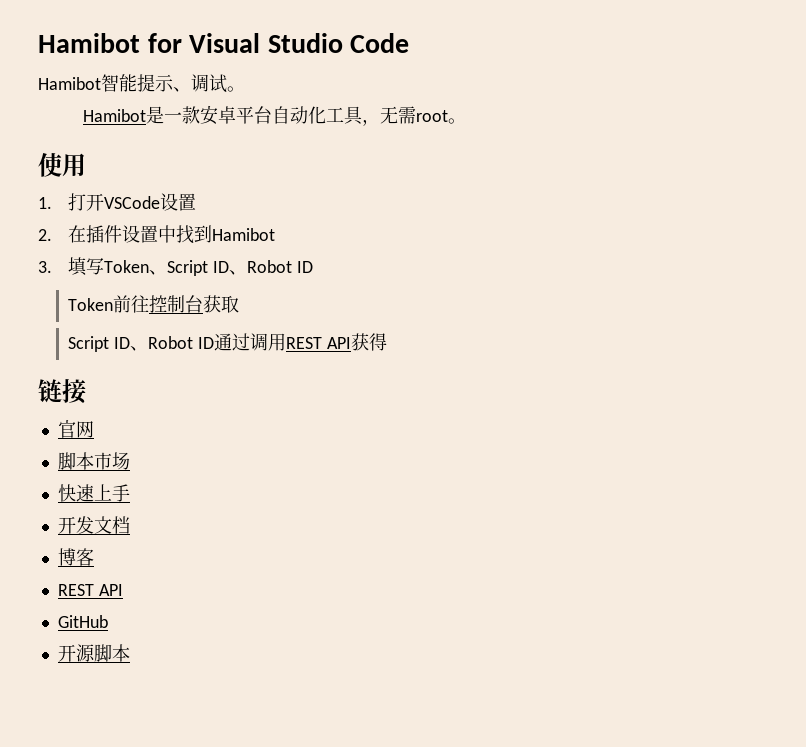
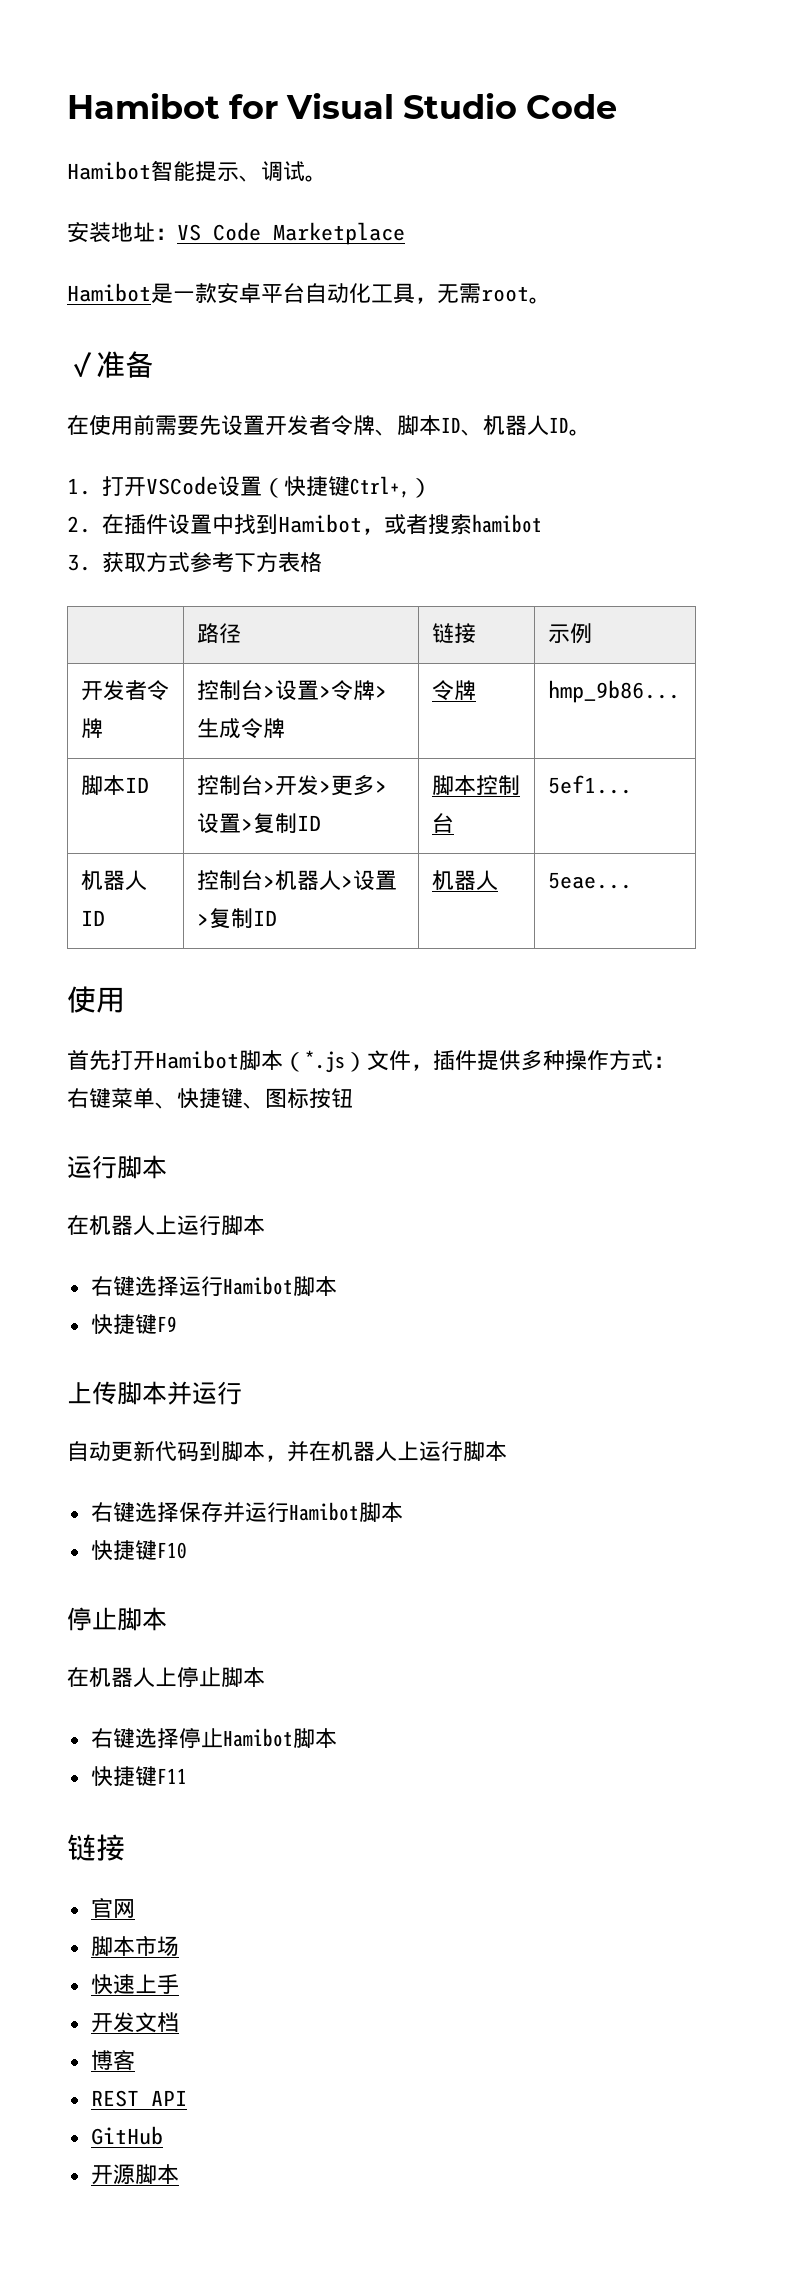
(245, 89) none -> [67,222,405,245] // 安装地址：VS Code Marketplace
[38,152,86,177] 使用 -> [67,351,154,378] [67,414,591,436] ✓准备 // 在使用前需要先设置开发者令牌、脚本ID、机器人ID。
(197, 202) none -> [262,476,433,498] （快捷键Ctrl+,）
[38,257,314,276] [68,295,240,313] [68,333,388,352] // 3.填写Token、Script ID、Robot ID // Token前往控制台获取 // Script ID、Robot ID通过调用REST API获得 -> [362,514,543,535] [67,552,323,573] [196,623,241,644] [431,623,476,643] [547,623,592,644] [80,680,169,701] [80,718,103,738] [196,680,387,701] [196,718,285,739] [431,680,476,701] [547,680,680,703] [80,775,149,796] [196,775,387,796] [196,813,321,834] [431,775,520,796] [431,813,454,833] [547,775,632,794] [80,870,147,890] [80,910,105,926] [196,870,397,890] [196,908,277,929] [431,870,498,890] [547,872,632,889] [67,986,125,1013] [67,1050,675,1073] [67,1088,353,1109] [67,1155,167,1179] [67,1215,265,1236] [90,1276,337,1297] [90,1314,177,1335] [67,1381,242,1405] [67,1441,507,1462] [90,1502,403,1523] [90,1540,187,1561] [67,1607,167,1631] [67,1667,265,1688] [90,1728,337,1749] [90,1766,187,1787] ，或者搜索hamibot // 3.获取方式参考下方表格 // | 路径 | 链接 | 示例 // 开发者令牌 | 控制台>设置>令牌>生成令牌 | 令牌 | hmp_9b86... // 脚本ID | 控制台>开发>更多>设置>复制ID | 脚本控制台 | 5ef1... // 机器人ID | 控制台>机器人>设置>复制ID | 机器人 | 5eae... // 使用 // 首先打开Hamibot脚本（*.js）文件，插件提供多种操作方式：右键菜单、快捷键、图标按钮 // 运行脚本 // 在机器人上运行脚本 // 右键选择运行Hamibot脚本 // 快捷键F9 // 上传脚本并运行 // 自动更新代码到脚本，并在机器人上运行脚本 // 右键选择保存并运行Hamibot脚本 // 快捷键F10 // 停止脚本 // 在机器人上停止脚本 // 右键选择停止Hamibot脚本 // 快捷键F11

